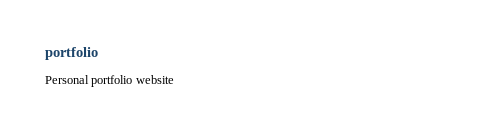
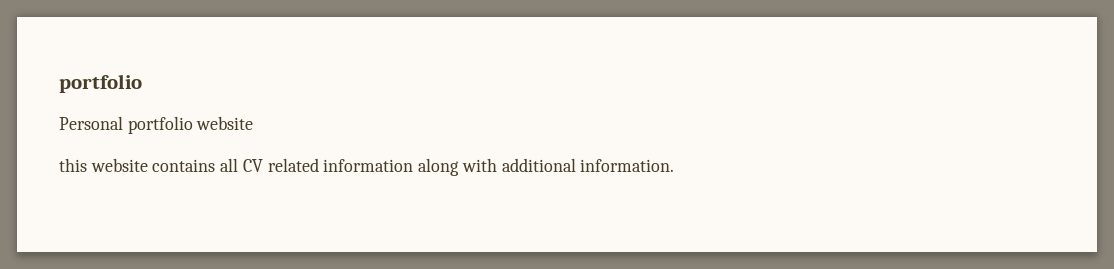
(174, 79) none -> [59,158,675,176] // this website contains all CV related information along with additional information.

